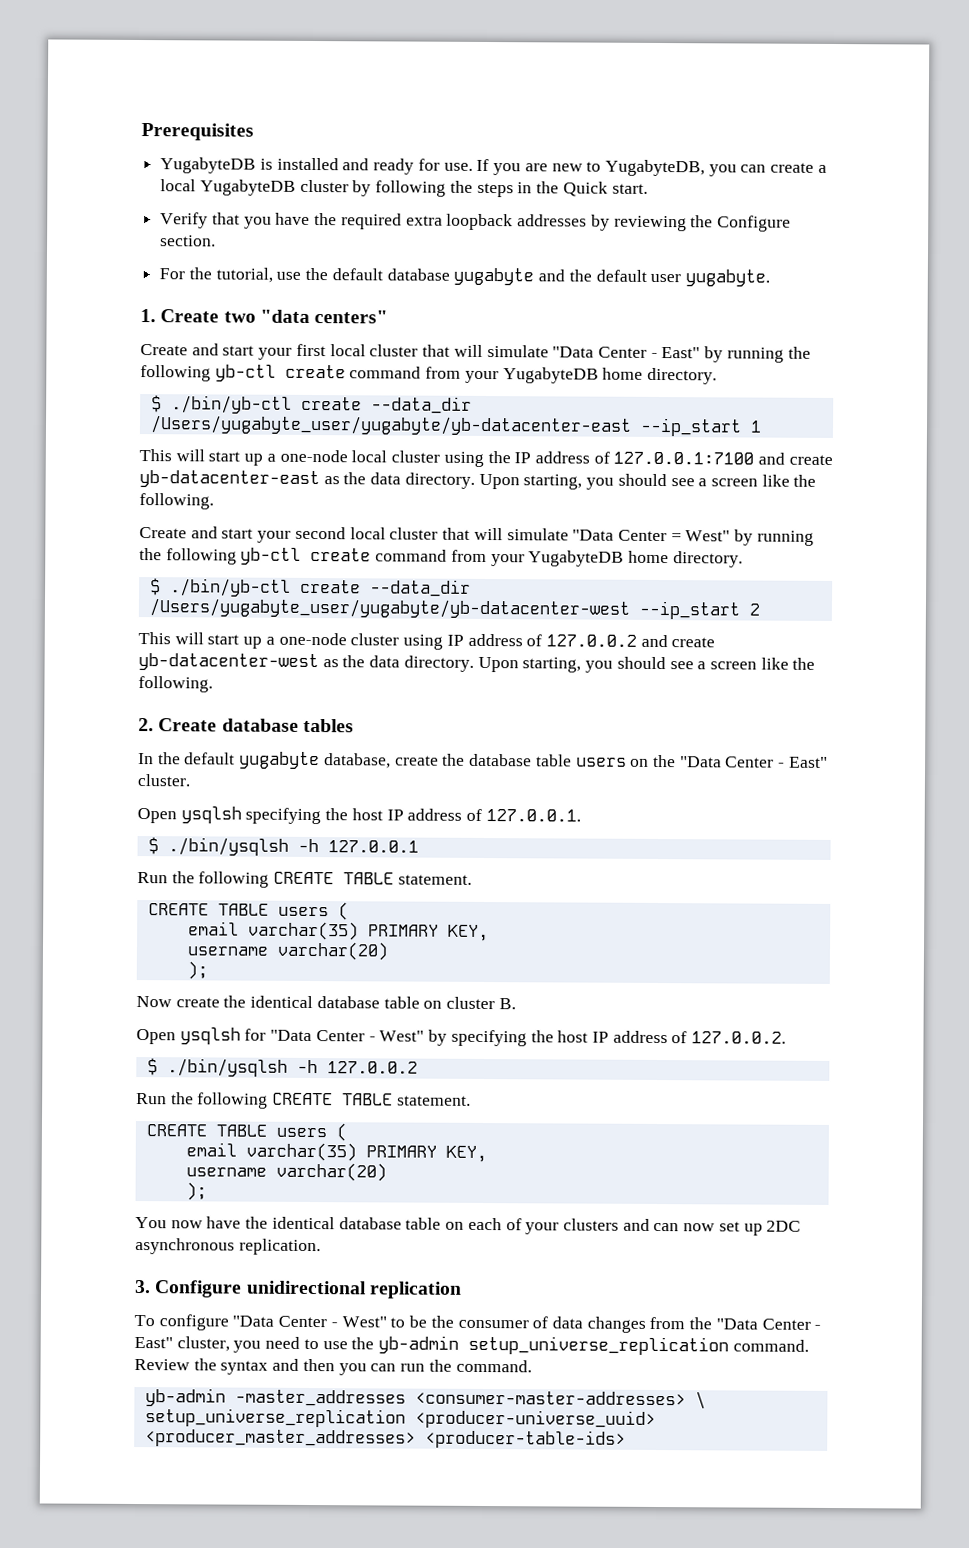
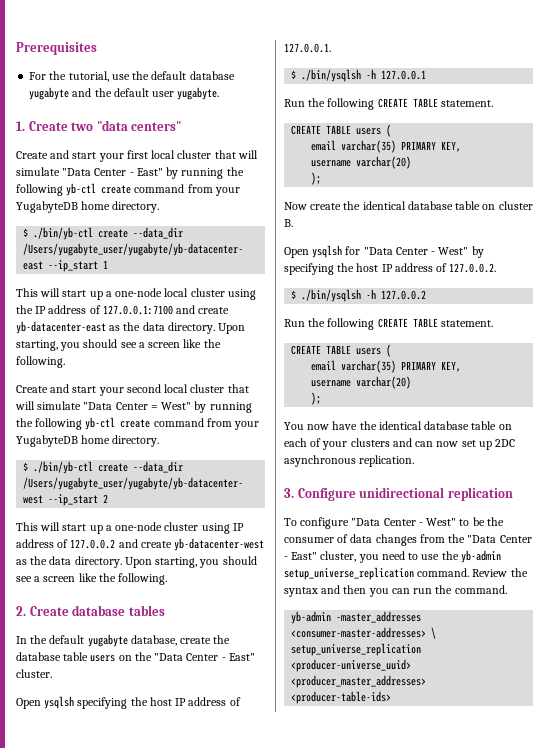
[160,157,827,177] [160,179,648,198] [160,212,791,232] [160,235,217,247] // YugabyteDB is installed and ready for use. If you are new to YugabyteDB, you can create a local YugabyteDB cluster by following the steps in the Quick start. // Verify that you have the required extra loopback addresses by reviewing the Configure section. -> (97, 48) none

